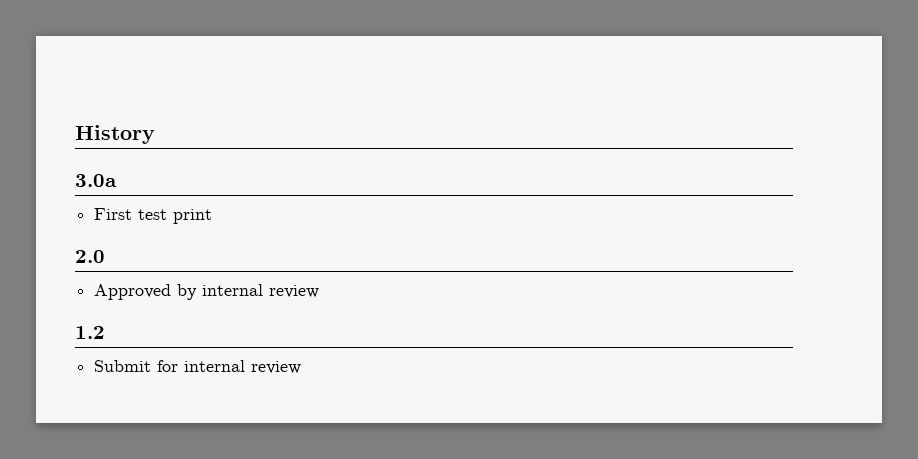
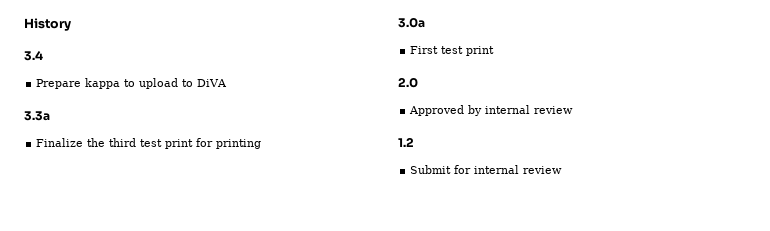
(155, 134) none -> [24,51,43,61] [36,78,228,89] [24,111,50,121] [36,138,262,149] // 3.4 // Prepare kappa to upload to DiVA // 3.3a // Finalize the third test print for printing

